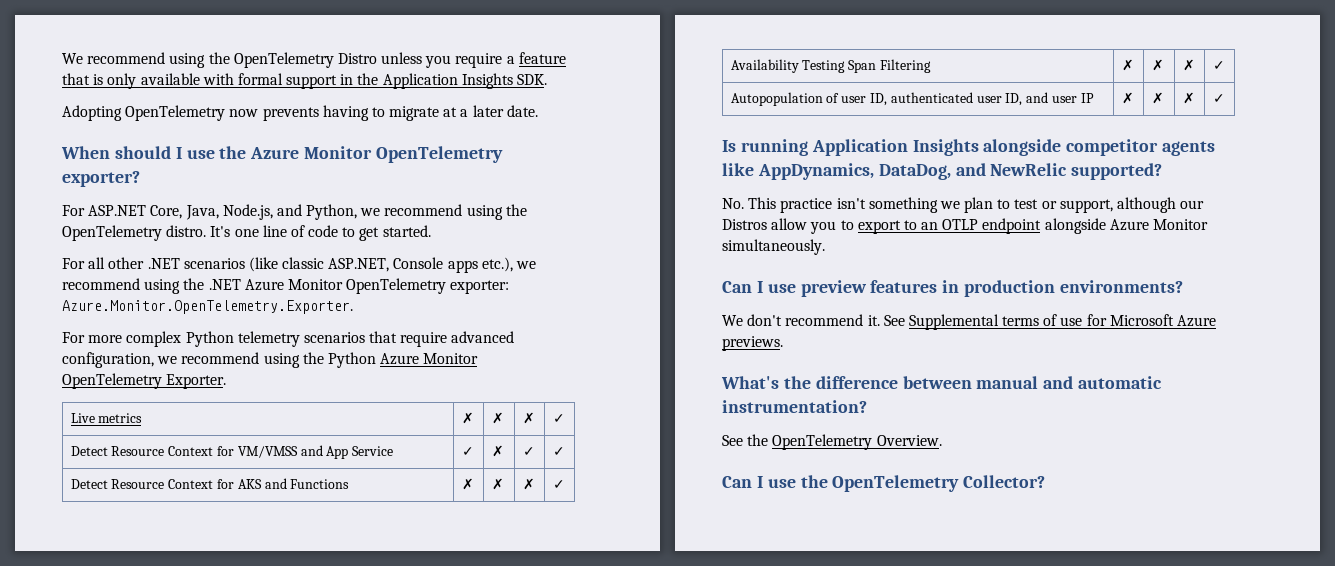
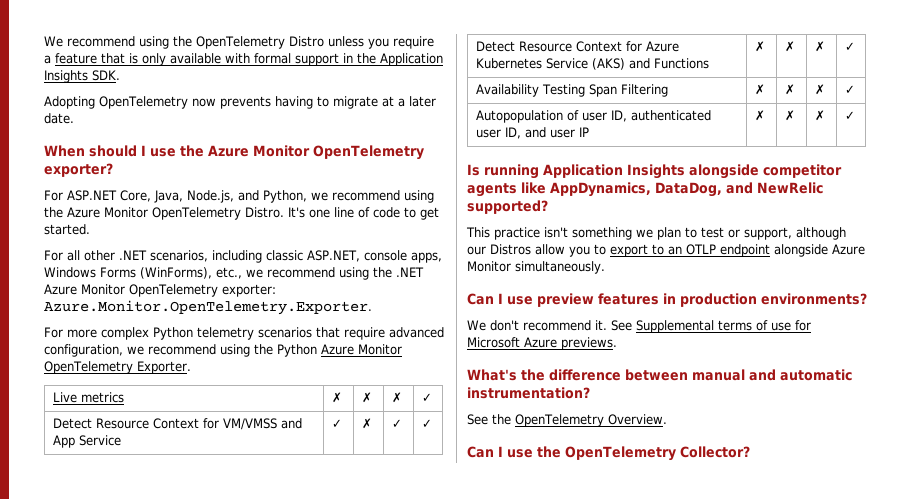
[62,225,207,241] OpenTelemetry distro. -> [67,207,284,220] Azure Monitor OpenTelemetry Distro.
[183,257,513,273] scenarios (like classic ASP.NET, Console apps etc.), -> [150,250,442,263] [44,267,242,279] scenarios, including classic ASP.NET, console apps, Windows Forms (WinForms), etc.,
[237,479,262,489] AKS -> [646,41,680,52] [476,58,626,70] Azure Kubernetes Service (AKS)
[722,198,744,209] No. -> (548, 207) none

